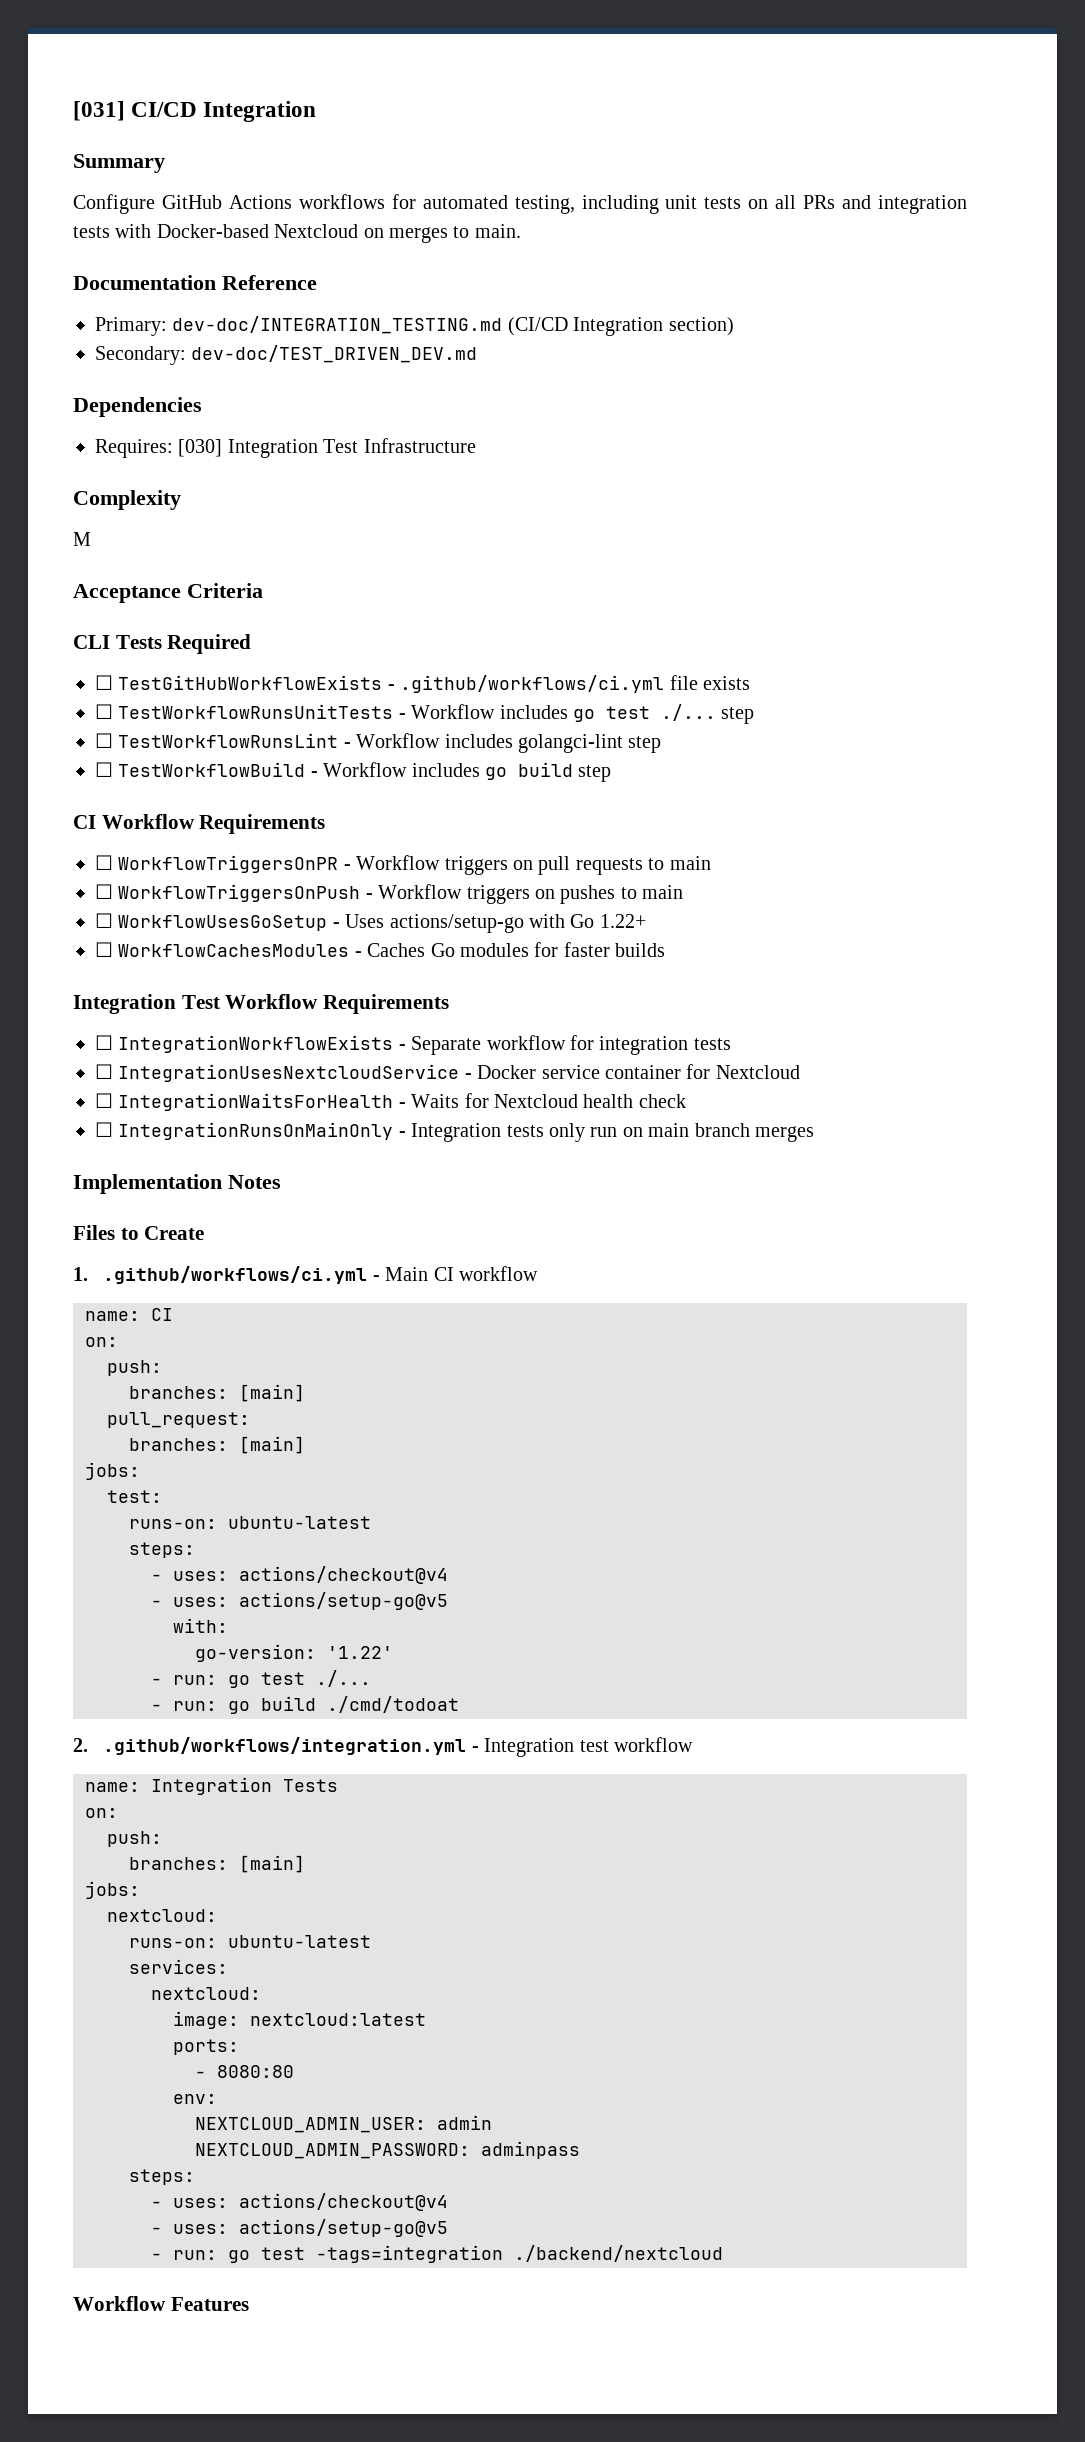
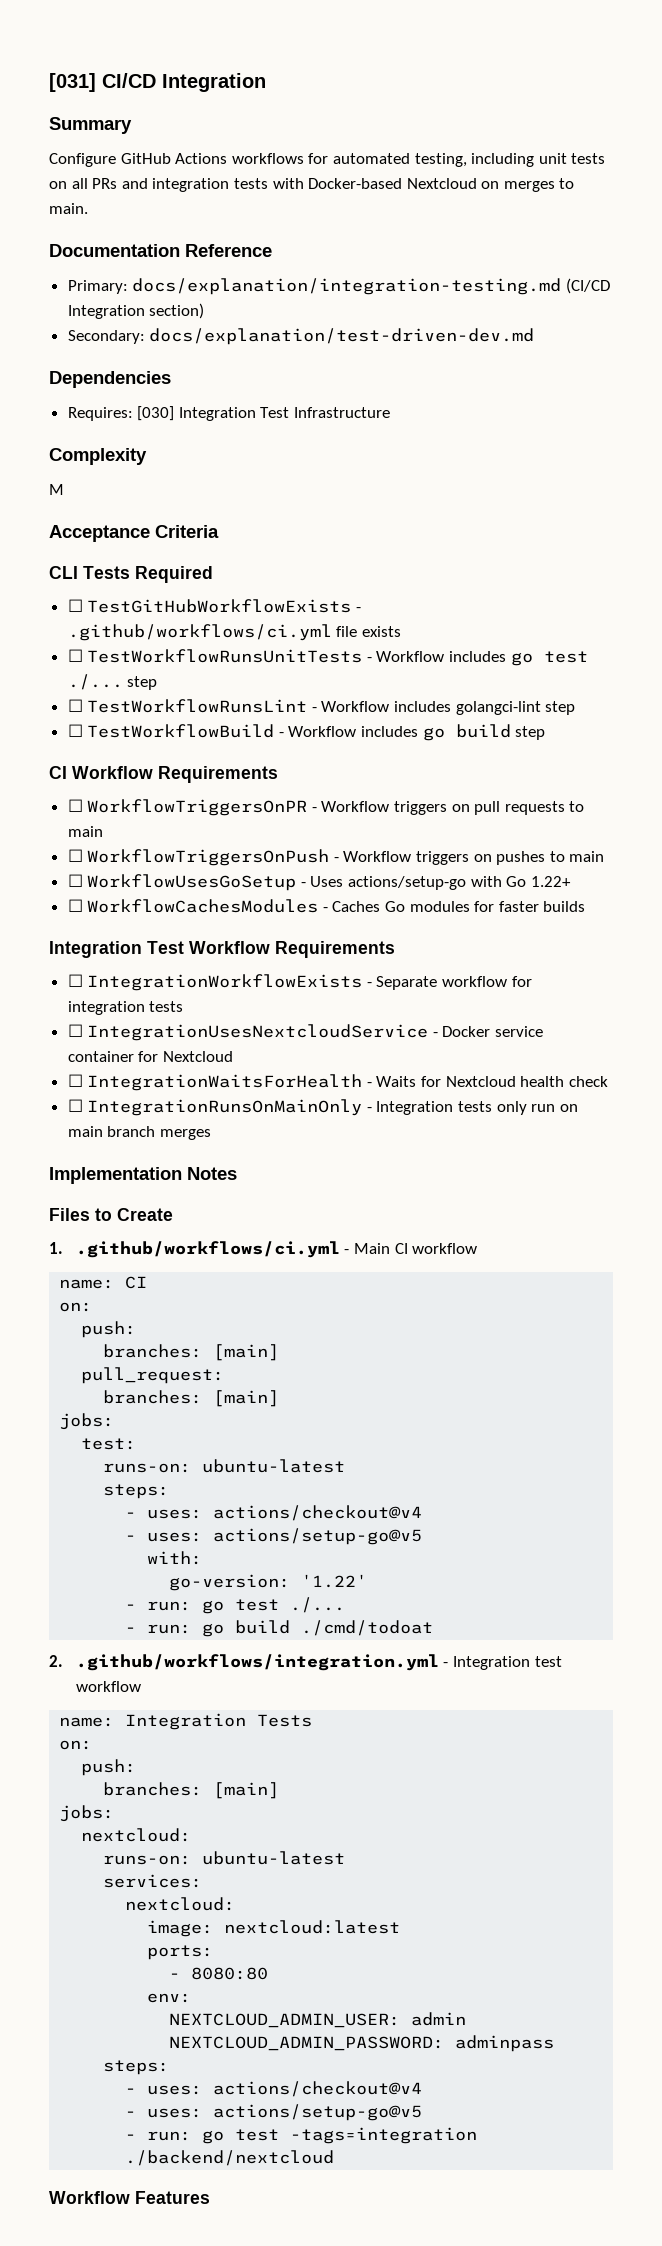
[172,316,503,334] dev-doc/INTEGRATION_TESTING.md -> [132,278,562,295] docs/explanation/integration-testing.md
[191,345,478,363] dev-doc/TEST_DRIVEN_DEV.md -> [149,328,535,345] docs/explanation/test-driven-dev.md

